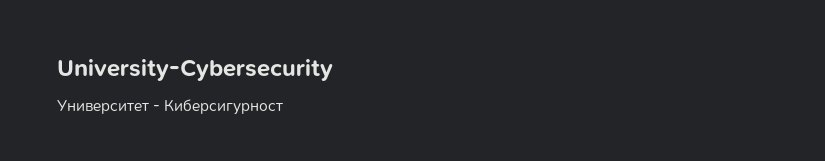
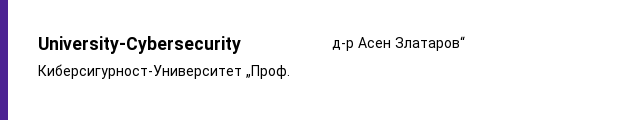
[57,99,284,115] Университет - Киберсигурност -> [38,64,290,79] [332,36,465,51] Киберсигурност-Университет „Проф. д-р Асен Златаров“

